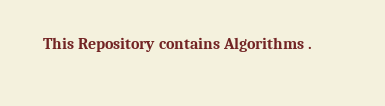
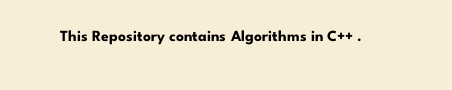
(304, 44) none -> [310,30,353,42] in C++

